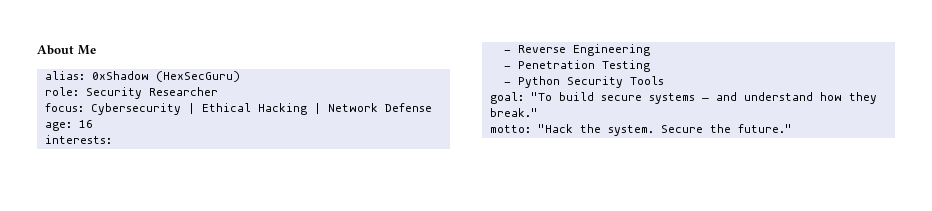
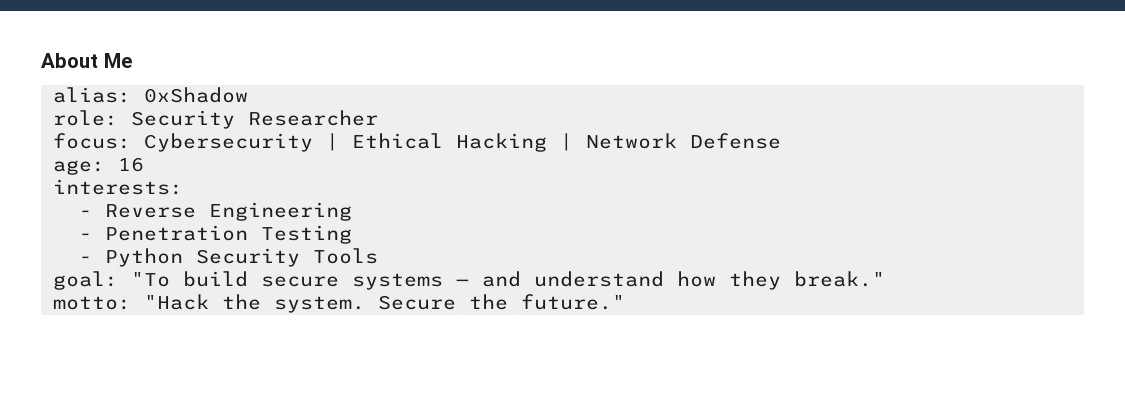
[155,71,240,82] (HexSecGuru) -> (248, 95) none

